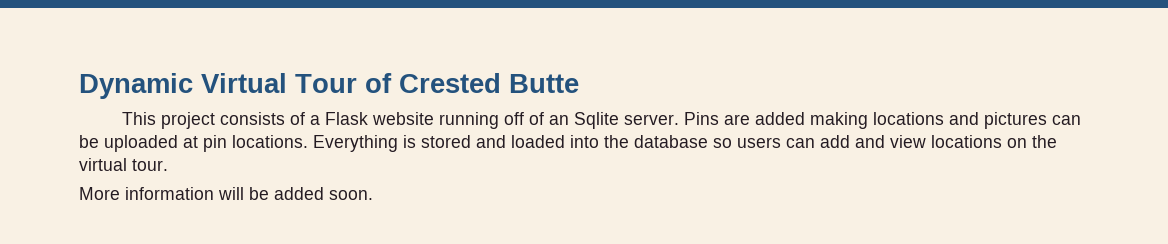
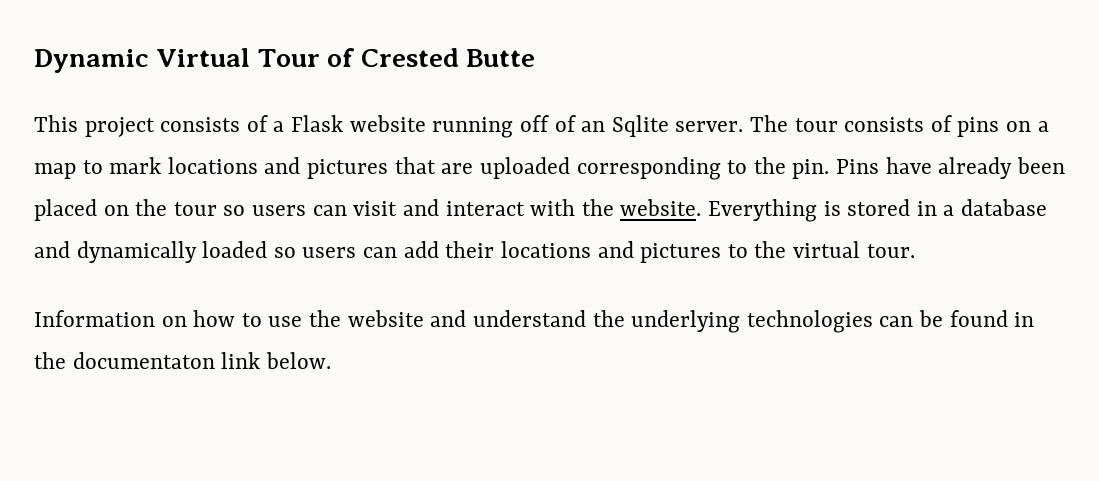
[683,112,1081,129] [79,135,1057,152] [79,158,168,171] [79,187,373,200] Pins are added making locations and pictures can be uploaded at pin locations. Everything is stored and loaded into the database so users can add and view locations on the virtual tour. // More information will be added soon. -> [749,115,1049,137] [34,157,1065,180] [34,199,1048,222] [34,241,915,263] [34,310,1035,333] [34,352,331,369] The tour consists of pins on a map to mark locations and pictures that are uploaded corresponding to the pin. Pins have already been placed on the tour so users can visit and interact with the website. Everything is stored in a database and dynamically loaded so users can add their locations and pictures to the virtual tour. // Information on how to use the website and understand the underlying technologies can be found in the documentaton link below.

